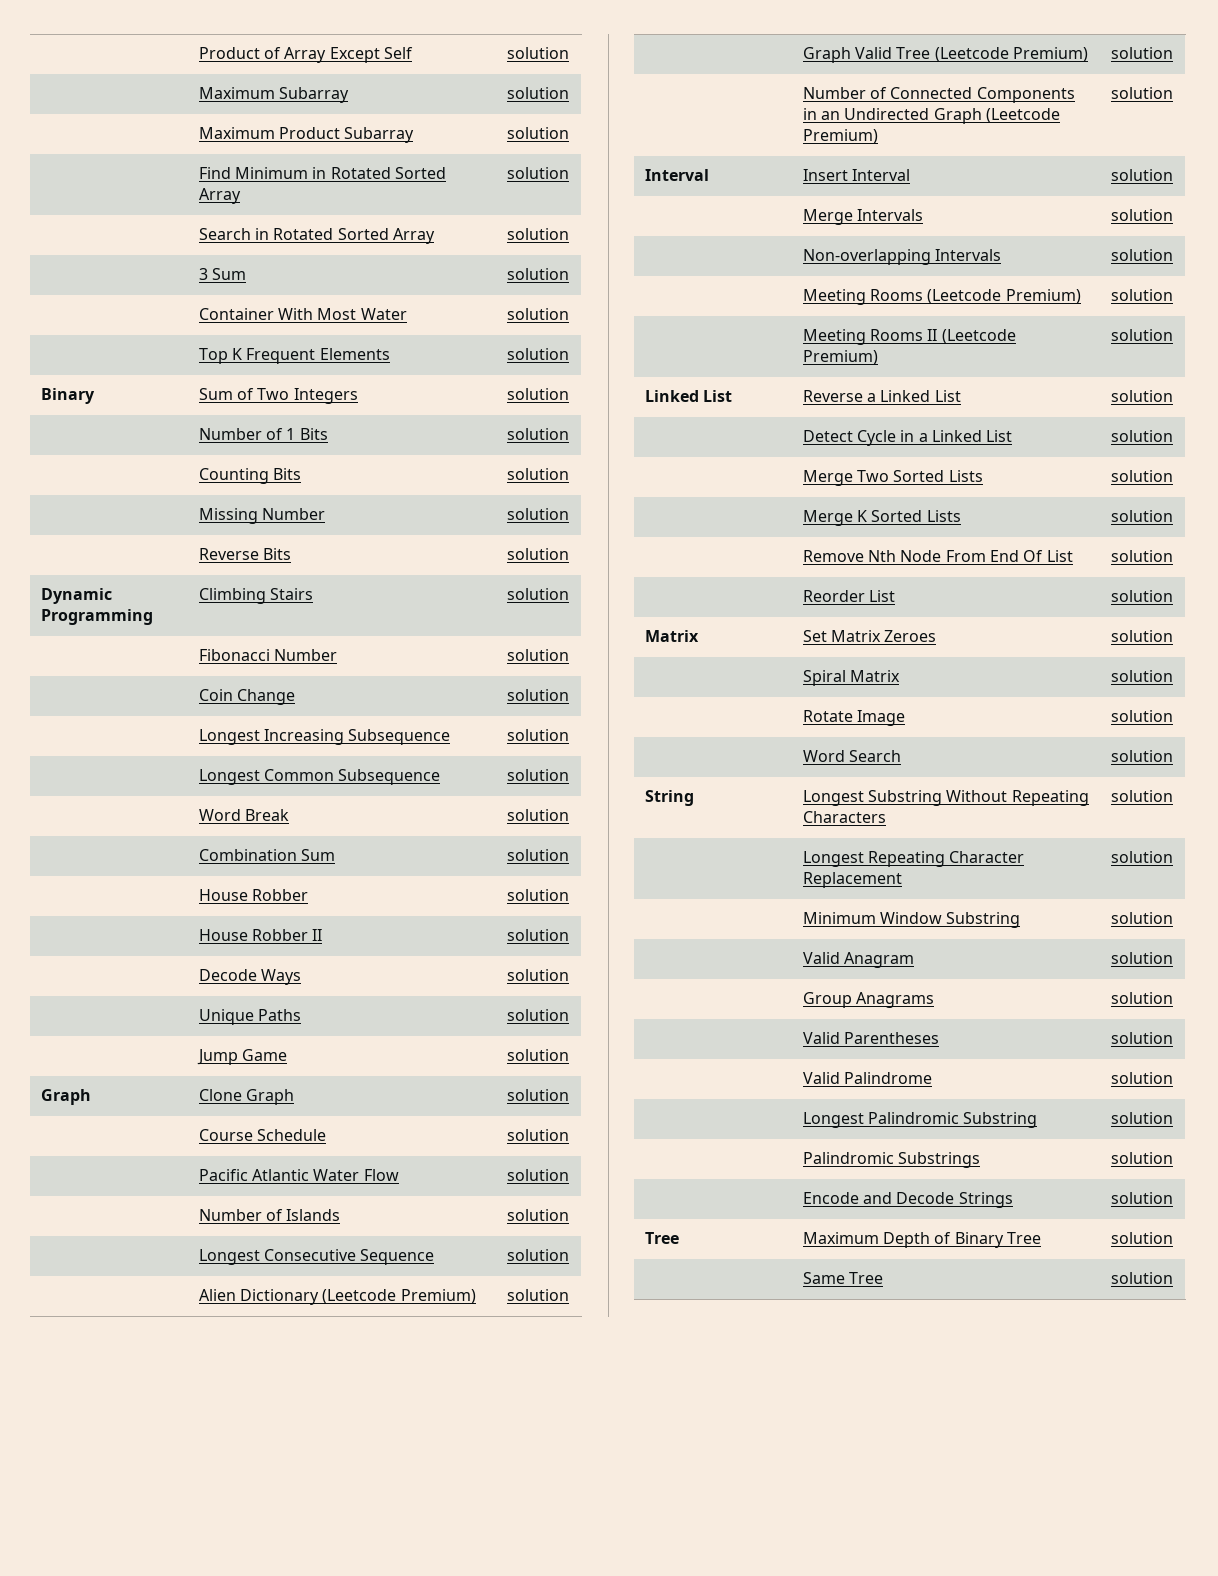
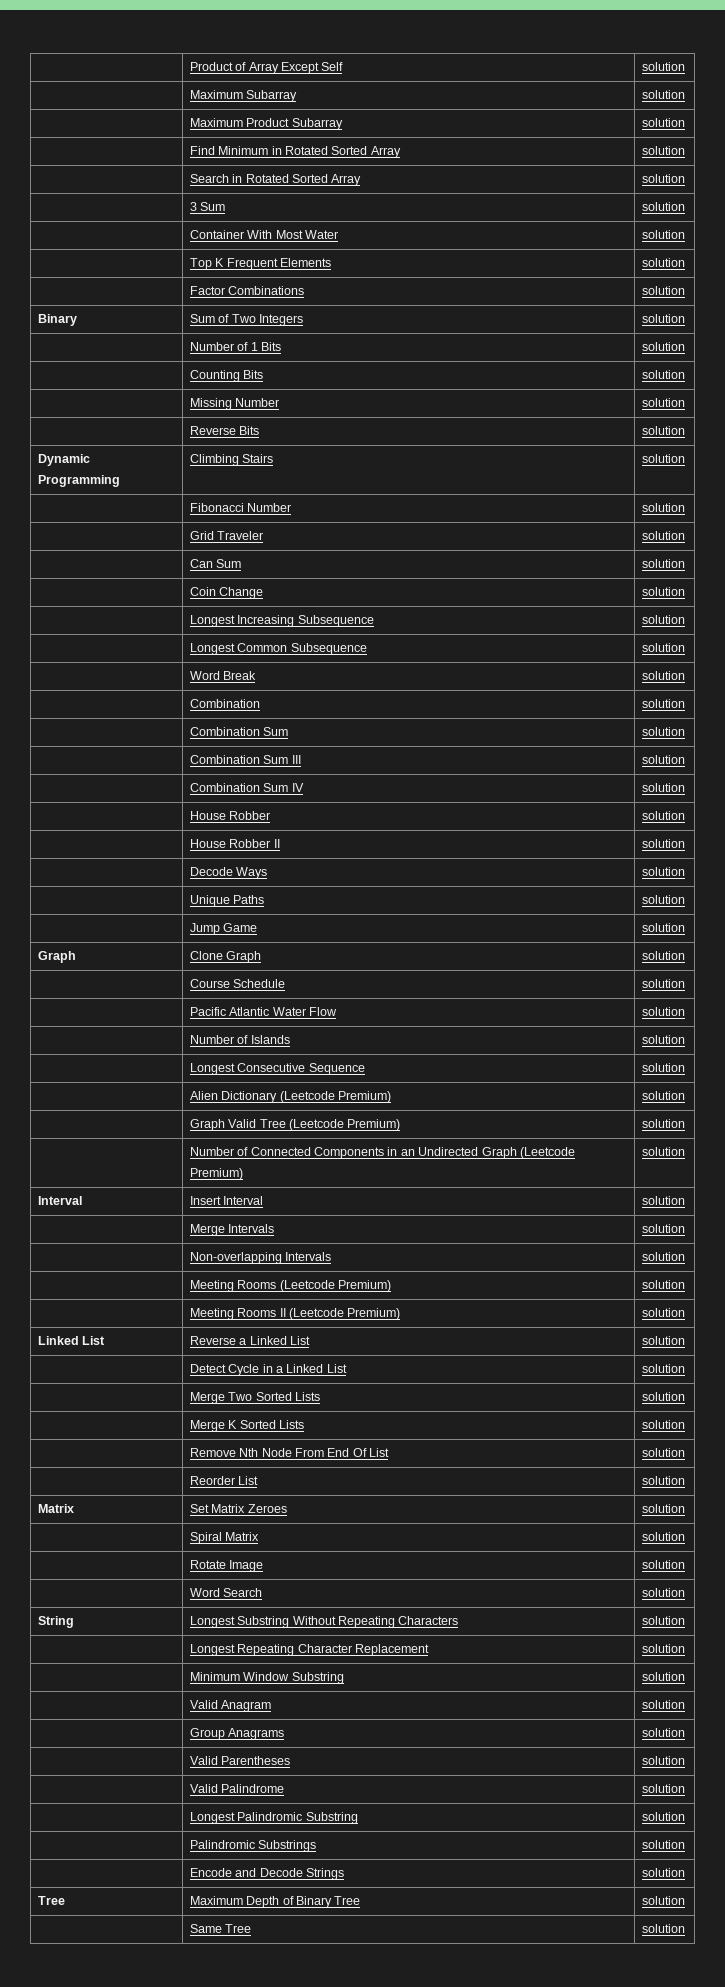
(569, 354) none -> [189,286,305,295] [641,286,685,295] // | Factor Combinations | solution
(569, 655) none -> [189,531,264,540] [641,531,685,540] [189,559,242,568] [641,559,685,568] // | Grid Traveler | solution // | Can Sum | solution
(569, 815) none -> [189,699,260,708] [641,699,685,708] // | Combination | solution
(569, 855) none -> [189,755,301,764] [641,755,685,764] [189,783,304,792] [641,783,685,792] // | Combination Sum III | solution // | Combination Sum IV | solution

